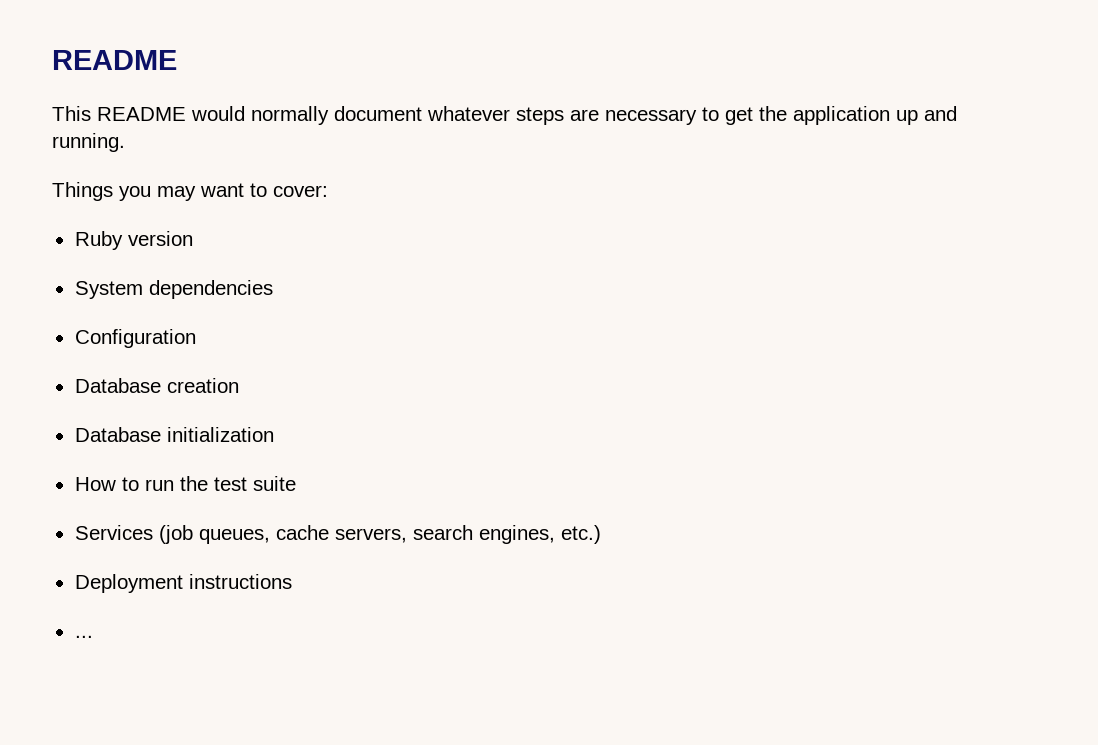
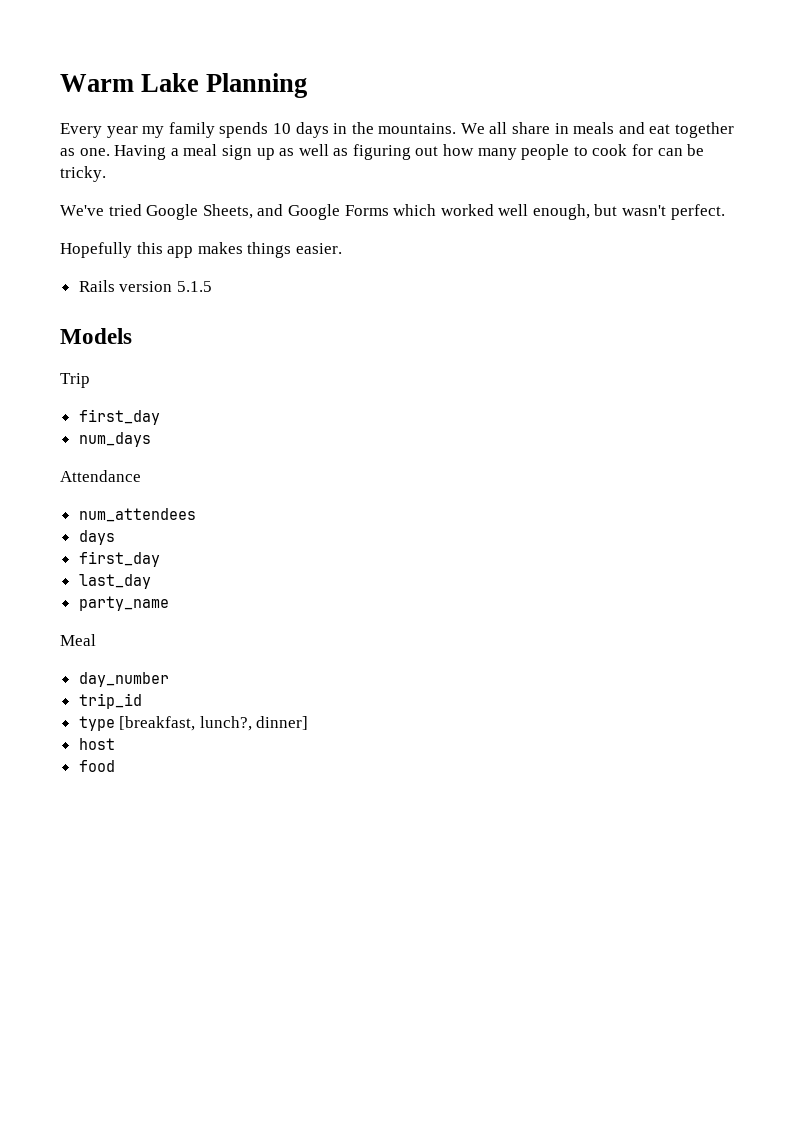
[52,50,177,70] [52,106,957,125] [52,133,125,152] [52,182,328,201] [74,231,193,250] [74,280,273,299] [74,329,196,348] [74,378,239,393] [74,427,274,442] [74,476,296,491] [74,525,601,544] [74,574,292,593] [74,635,93,638] README // This README would normally document whatever steps are necessary to get the application up and running. // Things you may want to cover: // Ruby version // System dependencies // Configuration // Database creation // Database initialization // How to run the test suite // Services (job queues, cache servers, search engines, etc.) // Deployment instructions // ... -> [60,73,308,98] [60,122,735,138] [60,144,705,160] [60,166,106,182] [60,204,725,220] [60,242,342,258] [78,280,212,292] [60,328,132,344] [60,373,90,388] [78,409,160,425] [78,432,151,447] [60,470,141,482] [78,508,196,522] [78,530,115,545] [78,551,160,567] [78,574,151,589] [78,596,169,611] [60,634,96,646] [78,672,169,687] [78,693,142,709] [78,716,309,731] [78,738,115,750] [78,760,115,772] Warm Lake Planning // Every year my family spends 10 days in the mountains. We all share in meals and eat together as one. Having a meal sign up as well as figuring out how many people to cook for can be tricky. // We've tried Google Sheets, and Google Forms which worked well enough, but wasn't perfect. // Hopefully this app makes things easier. // Rails version 5.1.5 // Models // Trip // first_day // num_days // Attendance // num_attendees // days // first_day // last_day // party_name // Meal // day_number // trip_id // type [breakfast, lunch?, dinner] // host // food

